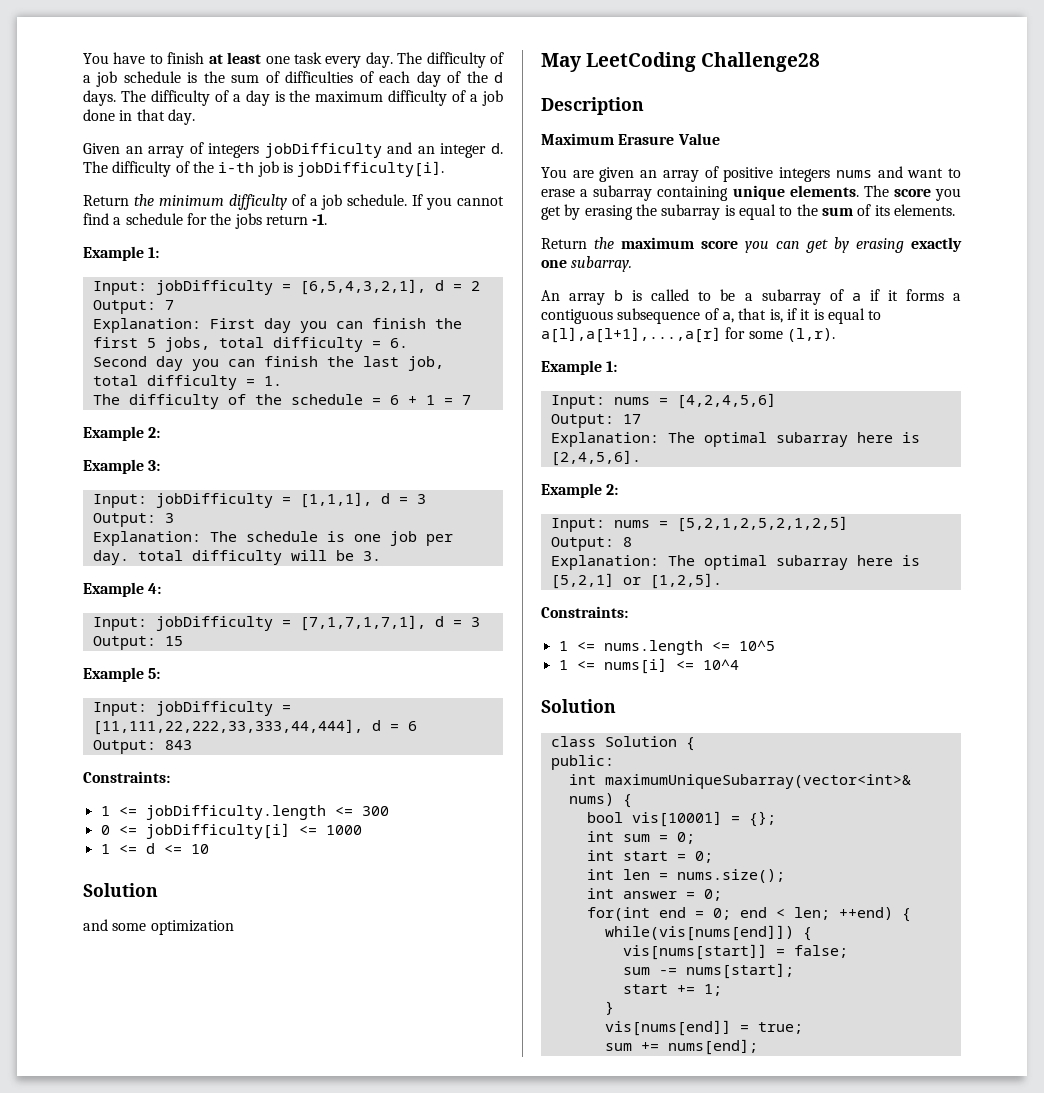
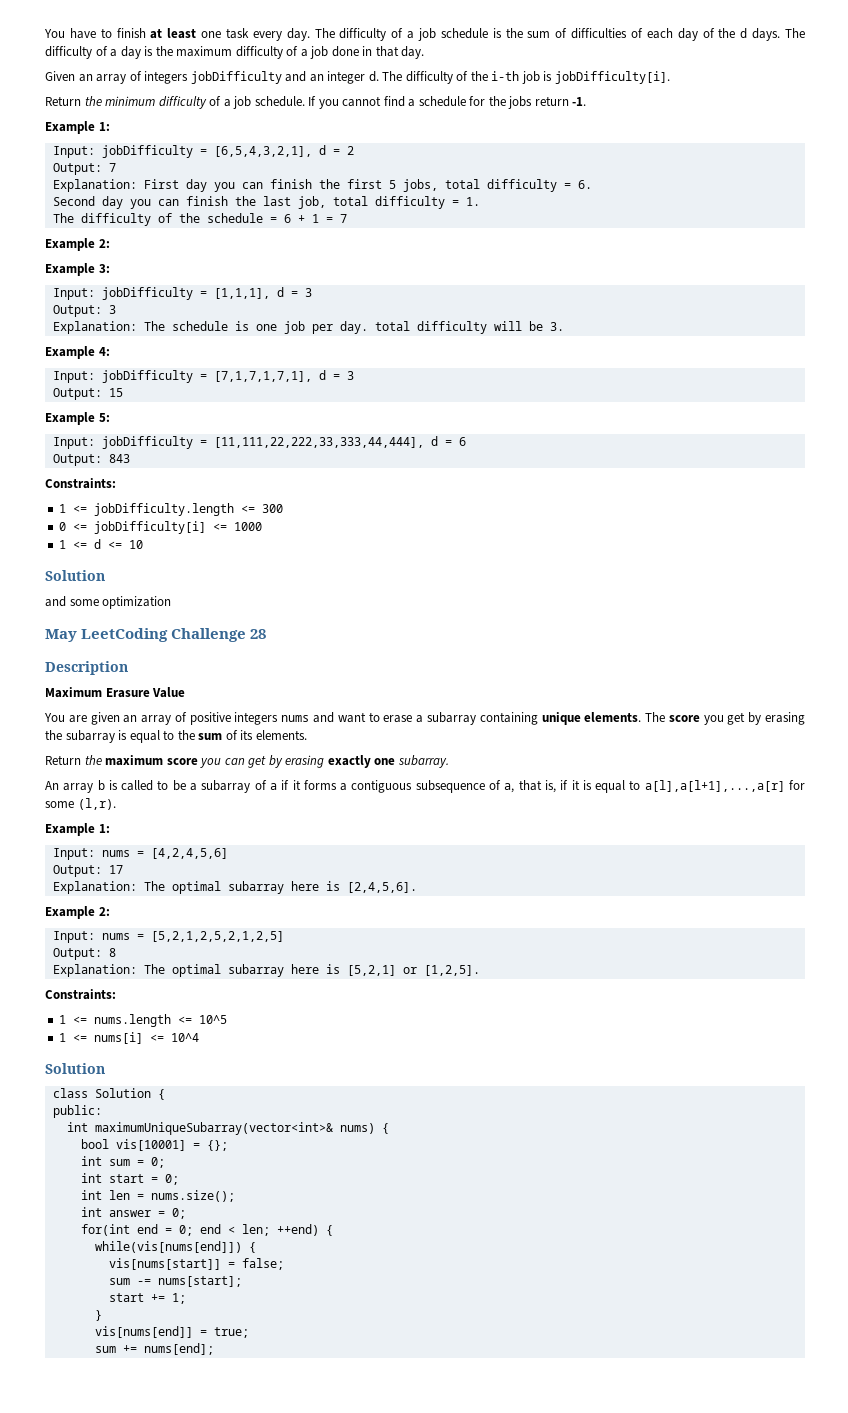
[701,52,821,72] Challenge28 -> [171,628,267,642] Challenge 28

